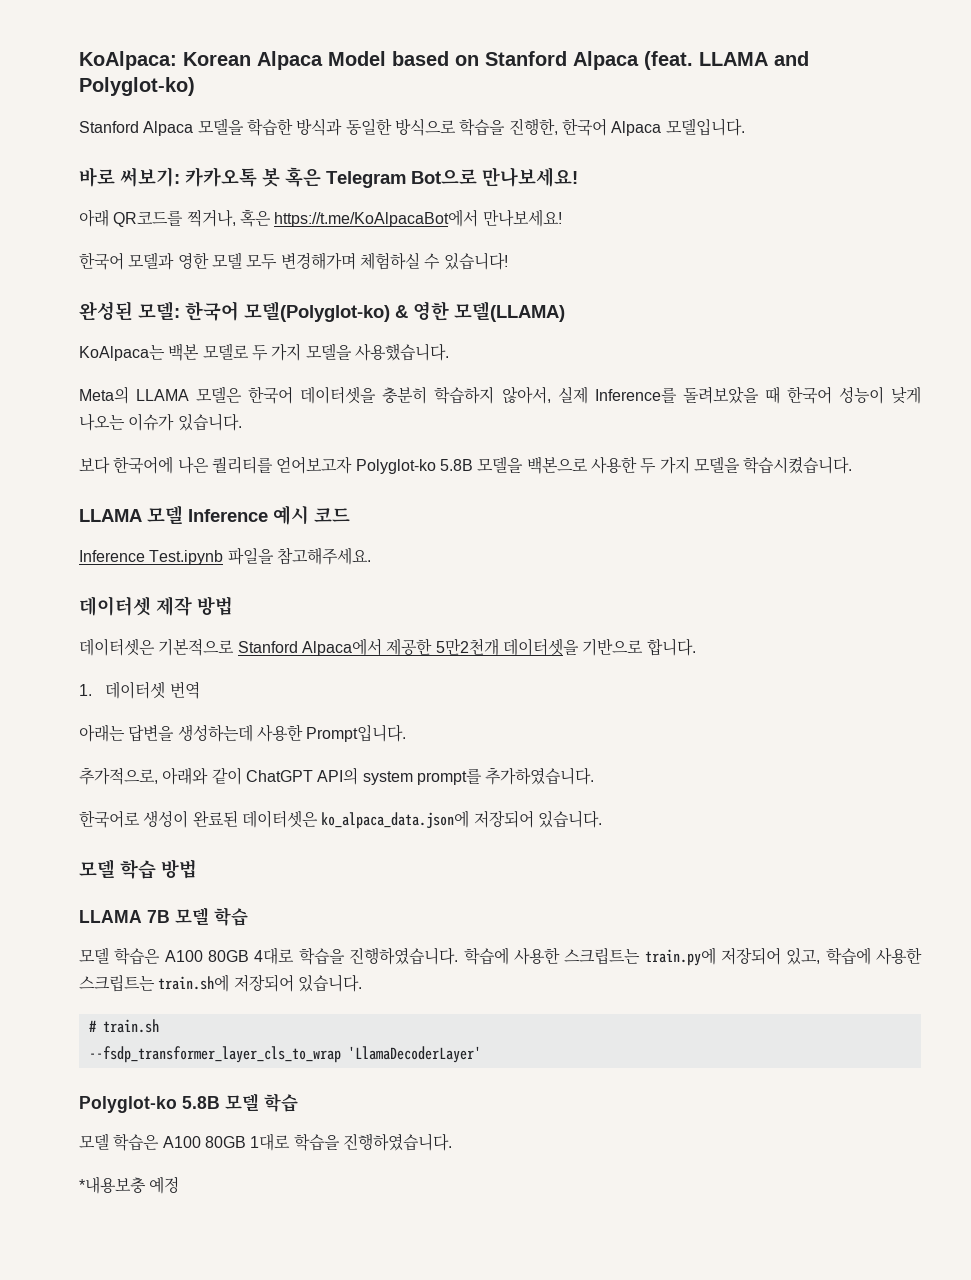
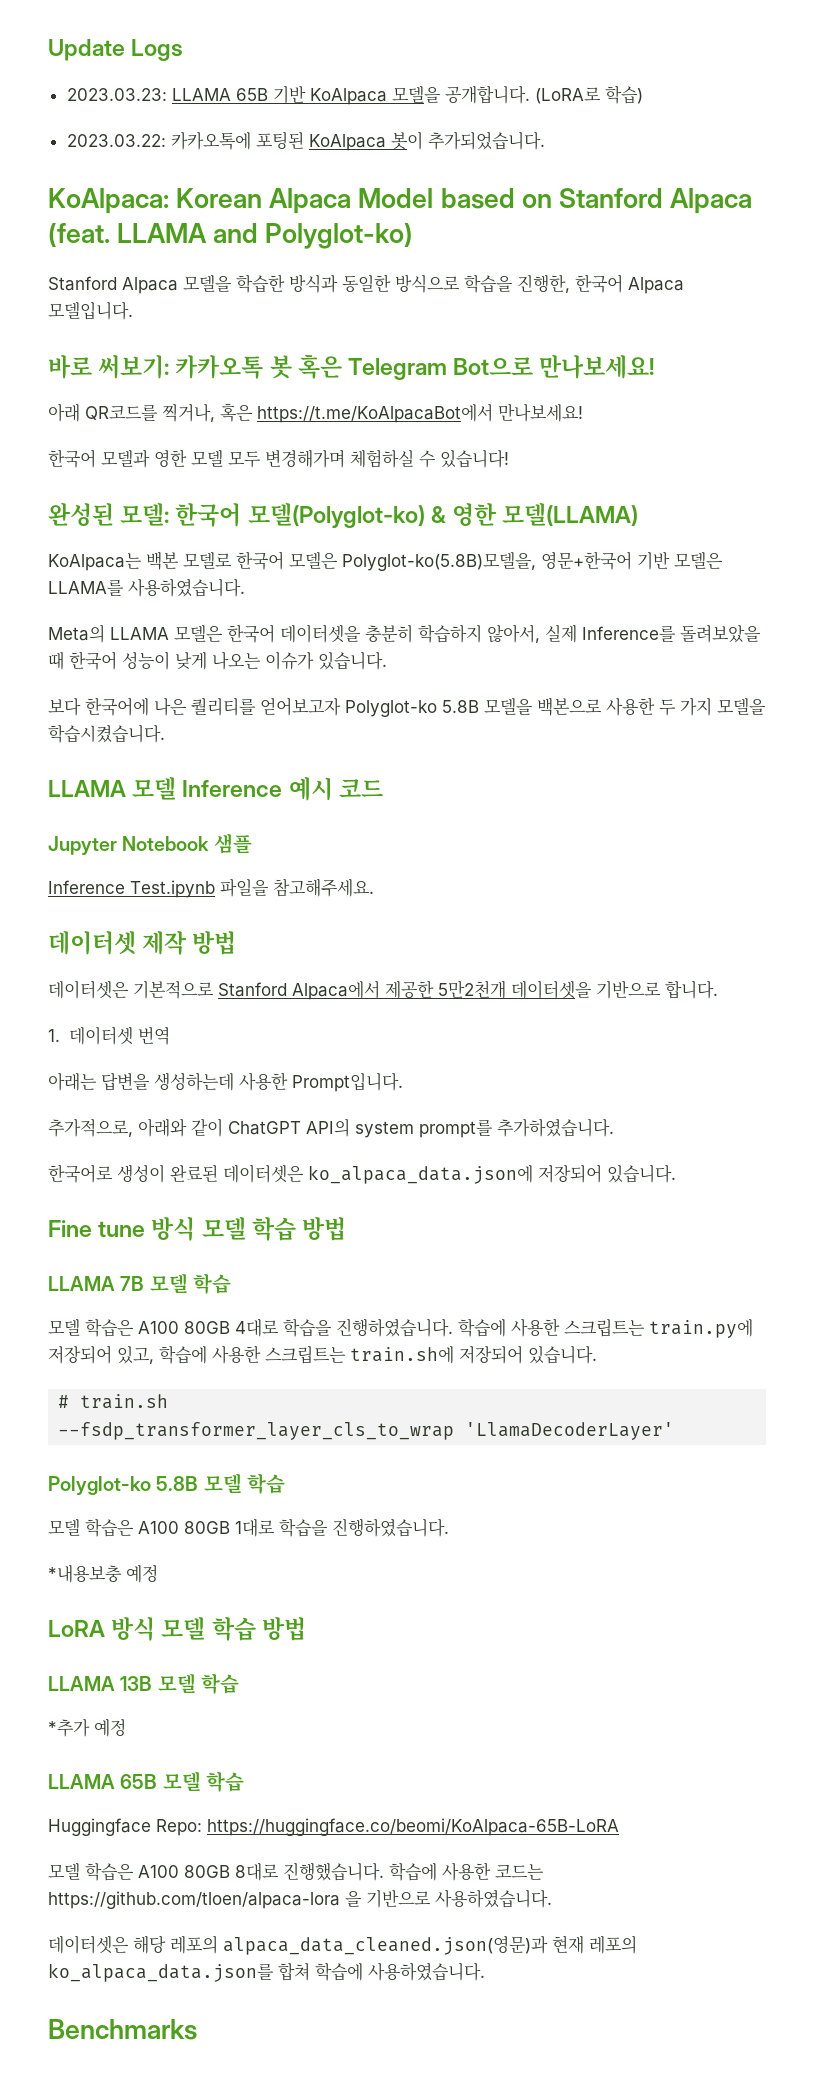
(79, 60) none -> [48,39,184,61] [66,85,643,105] [66,131,545,151] Update Logs // 2023.03.23: LLAMA 65B 기반 KoAlpaca 모델을 공개합니다. (LoRA로 학습) // 2023.03.22: 카카오톡에 포팅된 KoAlpaca 봇이 추가되었습니다. //
[251,343,449,361] 두 가지 모델을 사용했습니다. -> [236,551,723,571] [48,578,245,597] 한국어 모델은 Polyglot-ko(5.8B)모델을, 영문+한국어 기반 모델은 LLAMA를 사용하였습니다.
(350, 515) none -> [48,833,252,855] // Jupyter Notebook 샘플
(602, 819) none -> [48,1217,196,1241] Fine tune 방식
(180, 1185) none -> [48,1617,306,1641] [48,1673,239,1694] [48,1719,126,1737] [48,1771,244,1792] [48,1818,619,1836] [48,1862,544,1881] [48,1889,552,1909] [48,1935,637,1955] [48,1962,485,1982] [48,2019,197,2040] // LoRA 방식 모델 학습 방법 // LLAMA 13B 모델 학습 // *추가 예정 // LLAMA 65B 모델 학습 // Huggingface Repo: https://huggingface.co/beomi/KoAlpaca-65B-LoRA // 모델 학습은 A100 80GB 8대로 진행했습니다. 학습에 사용한 코드는 https://github.com/tloen/alpaca-lora 을 기반으로 사용하였습니다. // 데이터셋은 해당 레포의 alpaca_data_cleaned.json(영문)과 현재 레포의 ko_alpaca_data.json를 합쳐 학습에 사용하였습니다. // Benchmarks

